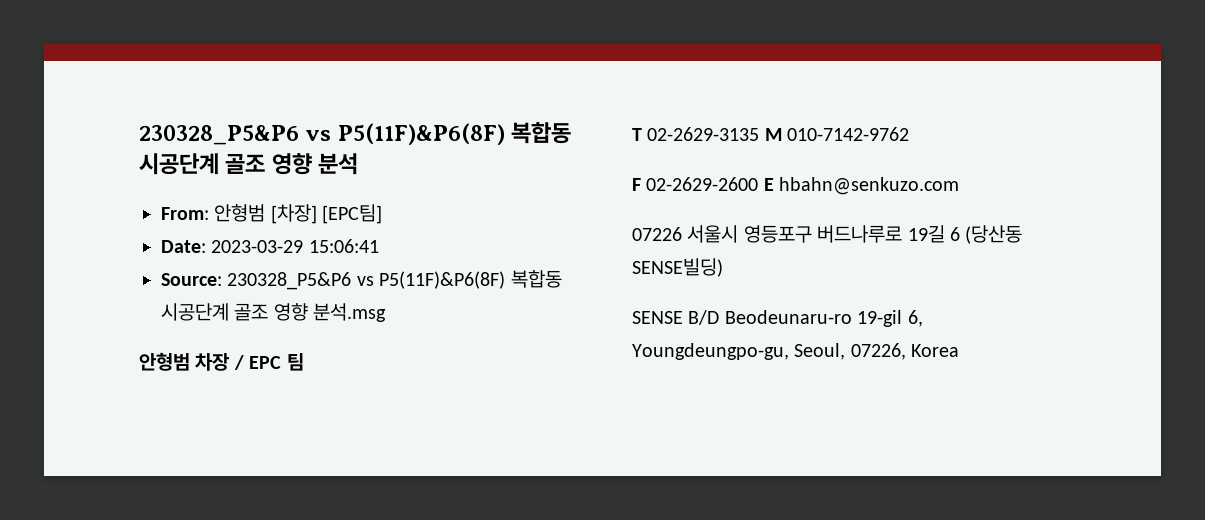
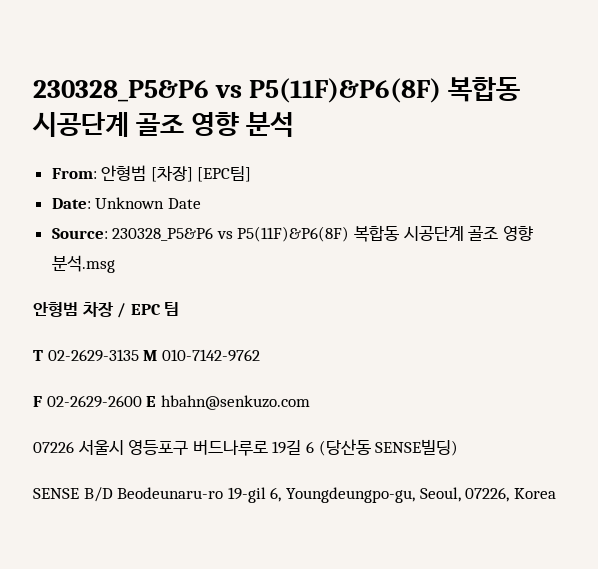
[211,239,379,253] 2023-03-29 15:06:41 -> [95,197,201,209] Unknown Date

